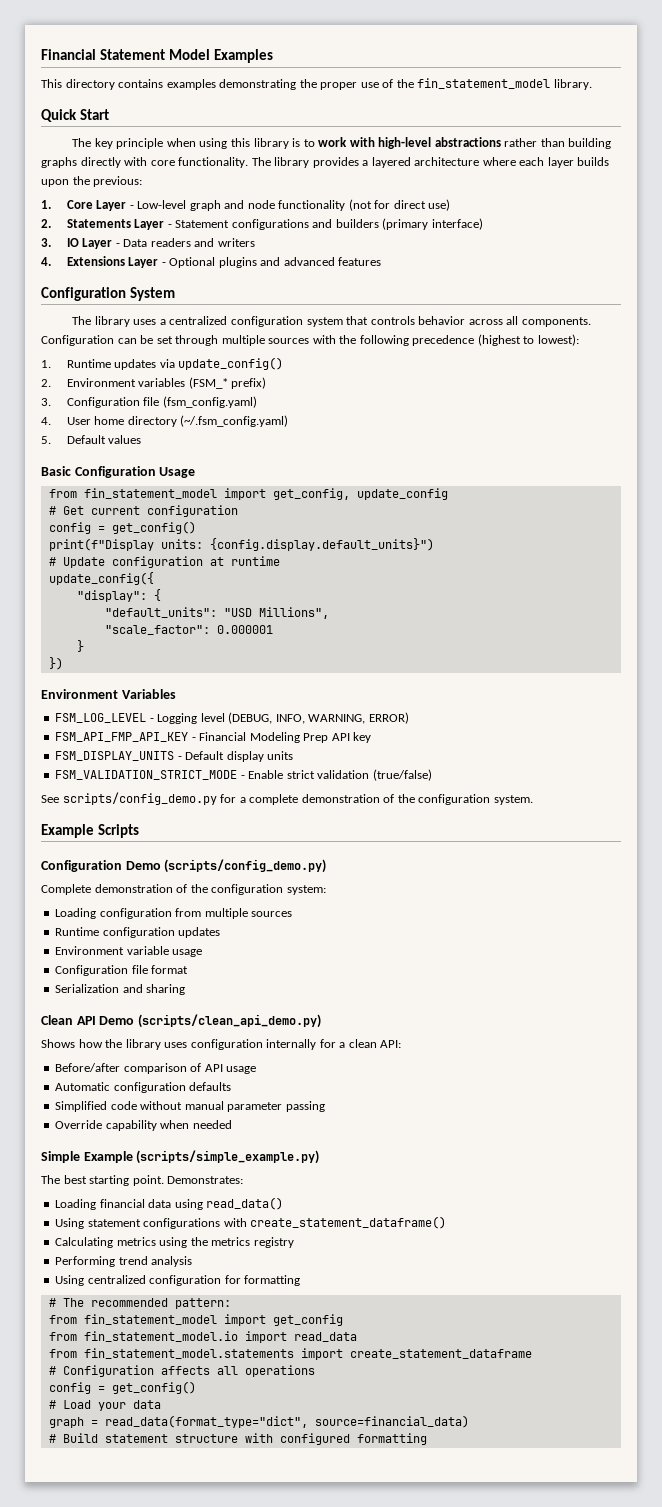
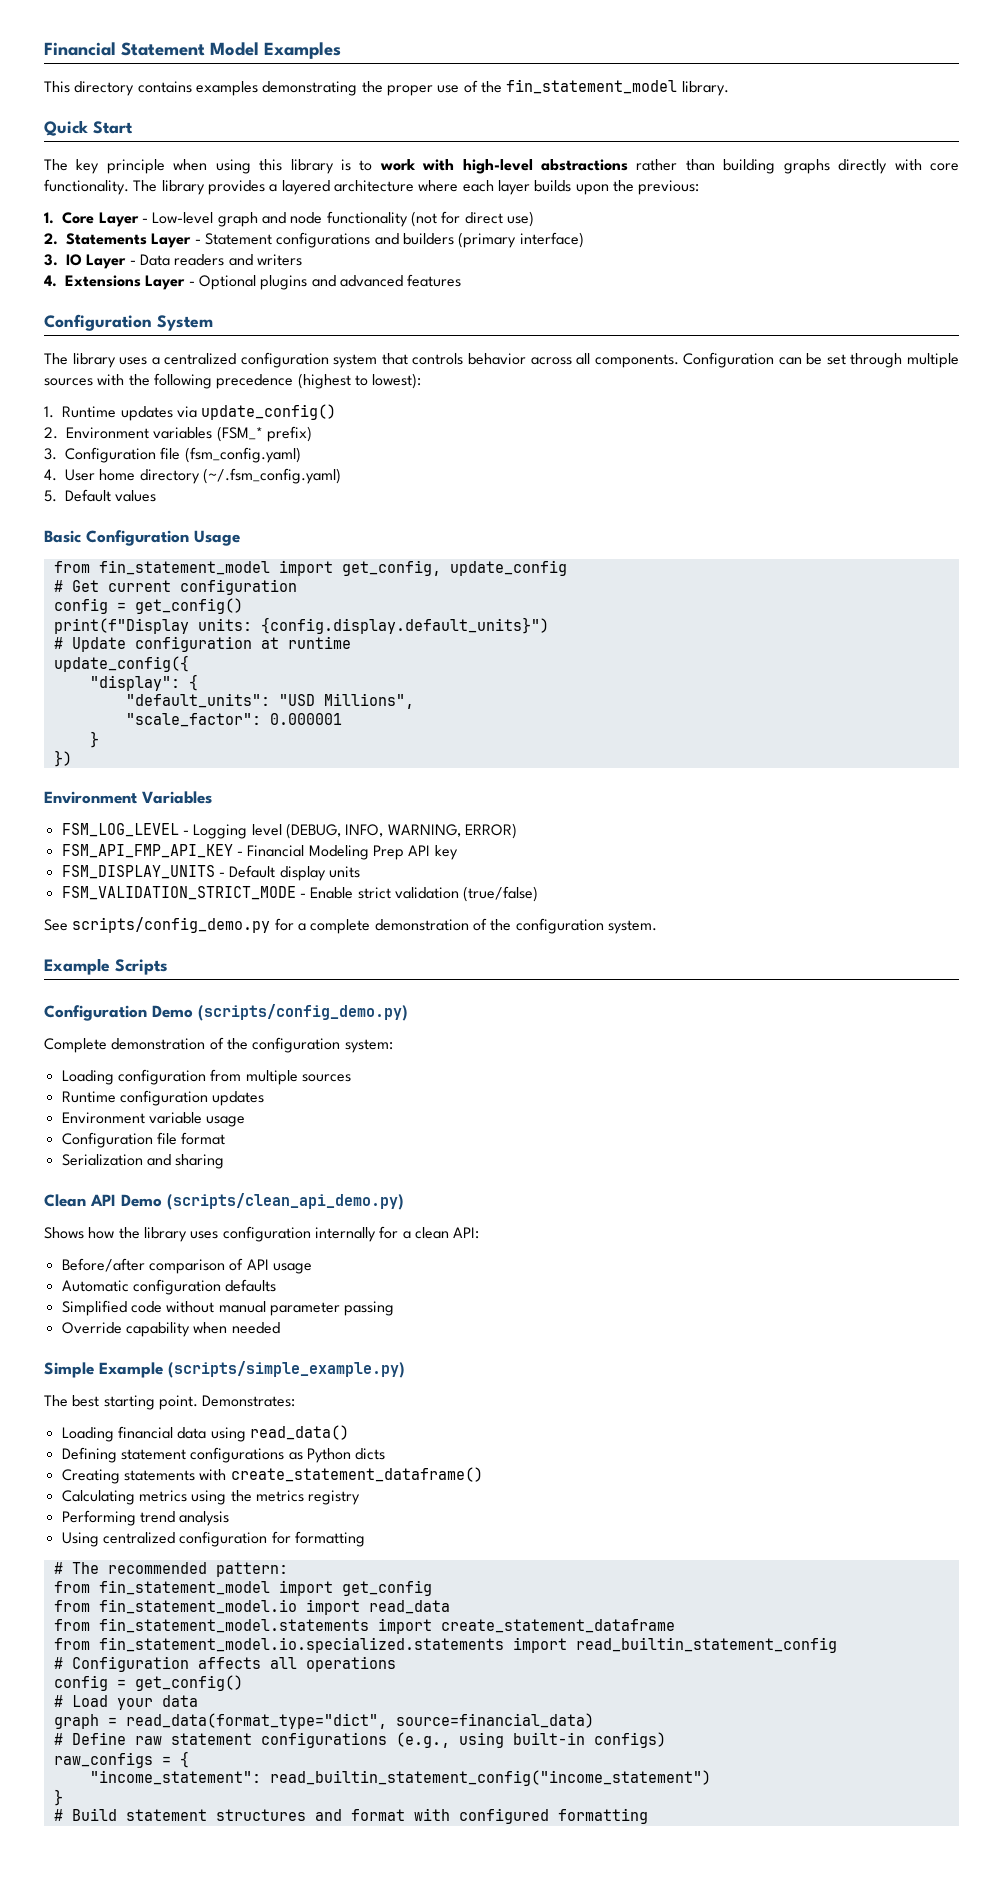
[55,1218,221,1229] Using statement configurations -> [61,1447,386,1463] [61,1469,195,1484] Defining statement configurations as Python dicts // Creating statements
(532, 1354) none -> [53,1637,837,1653] // from fin_statement_model.io.specialized.statements import read_builtin_statement_config
(469, 1421) none -> [53,1732,666,1748] [53,1751,189,1768] [89,1770,711,1786] [53,1789,63,1806] // # Define raw statement configurations (e.g., using built-in configs) // raw_configs = { // "income_statement": read_builtin_statement_config("income_statement") // }
[174,1434,238,1443] structure -> [215,1809,405,1821] structures and format

